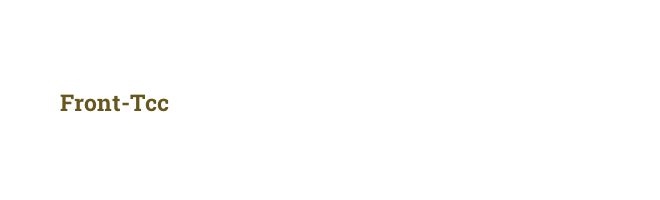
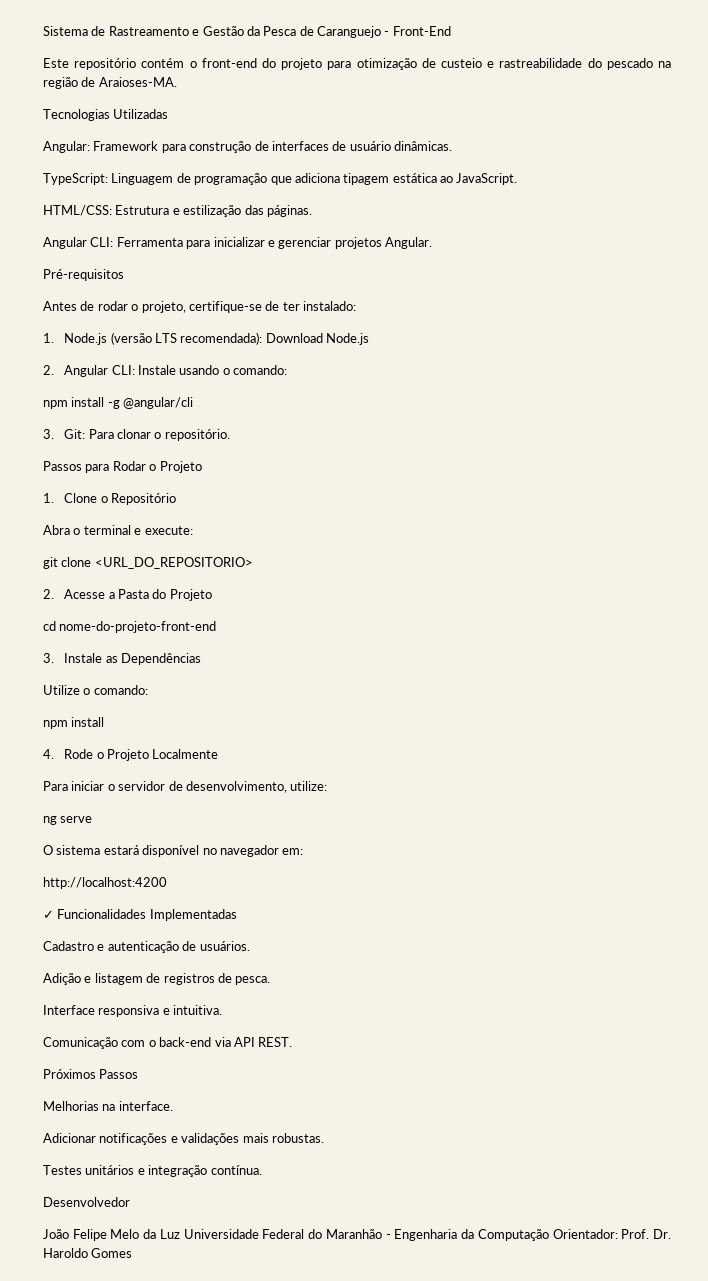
[60,94,169,112] Front-Tcc -> [43,26,451,38] [43,58,671,70] [43,77,177,89] [43,109,169,121] [43,141,452,153] [43,173,518,185] [43,205,312,217] [43,237,432,249] [43,269,124,281] [43,301,356,313] [43,332,370,345] [43,365,288,377] [43,397,194,409] [43,429,230,441] [43,461,202,473] [43,493,176,505] [43,525,193,535] [43,557,253,569] [43,589,212,601] [43,621,217,633] [43,653,201,665] [43,685,148,695] [43,717,105,729] [43,749,219,761] [43,781,328,793] [43,816,93,825] [43,845,304,857] [43,877,167,889] [43,909,237,921] [43,941,250,953] [43,973,271,985] [43,1005,223,1017] [43,1037,293,1049] [43,1069,139,1079] [43,1101,173,1111] [43,1133,324,1145] [43,1165,262,1177] [43,1197,130,1207] [43,1229,672,1241] [43,1248,133,1258] Sistema de Rastreamento e Gestão da Pesca de Caranguejo - Front-End // Este repositório contém o front-end do projeto para otimização de custeio e rastreabilidade do pescado na região de Araioses-MA. // Tecnologias Utilizadas // Angular: Framework para construção de interfaces de usuário dinâmicas. // TypeScript: Linguagem de programação que adiciona tipagem estática ao JavaScript. // HTML/CSS: Estrutura e estilização das páginas. // Angular CLI: Ferramenta para inicializar e gerenciar projetos Angular. // Pré-requisitos // Antes de rodar o projeto, certifique-se de ter instalado: // 1. Node.js (versão LTS recomendada): Download Node.js // 2. Angular CLI: Instale usando o comando: // npm install -g @angular/cli // 3. Git: Para clonar o repositório. // Passos para Rodar o Projeto // 1. Clone o Repositório // Abra o terminal e execute: // git clone <URL_DO_REPOSITORIO> // 2. Acesse a Pasta do Projeto // cd nome-do-projeto-front-end // 3. Instale as Dependências // Utilize o comando: // npm install // 4. Rode o Projeto Localmente // Para iniciar o servidor de desenvolvimento, utilize: // ng serve // O sistema estará disponível no navegador em: // http://localhost:4200 // ✓ Funcionalidades Implementadas // Cadastro e autenticação de usuários. // Adição e listagem de registros de pesca. // Interface responsiva e intuitiva. // Comunicação com o back-end via API REST. // Próximos Passos // Melhorias na interface. // Adicionar notificações e validações mais robustas. // Testes unitários e integração contínua. // Desenvolvedor // João Felipe Melo da Luz Universidade Federal do Maranhão - Engenharia da Computação Orientador: Prof. Dr. Haroldo Gomes

